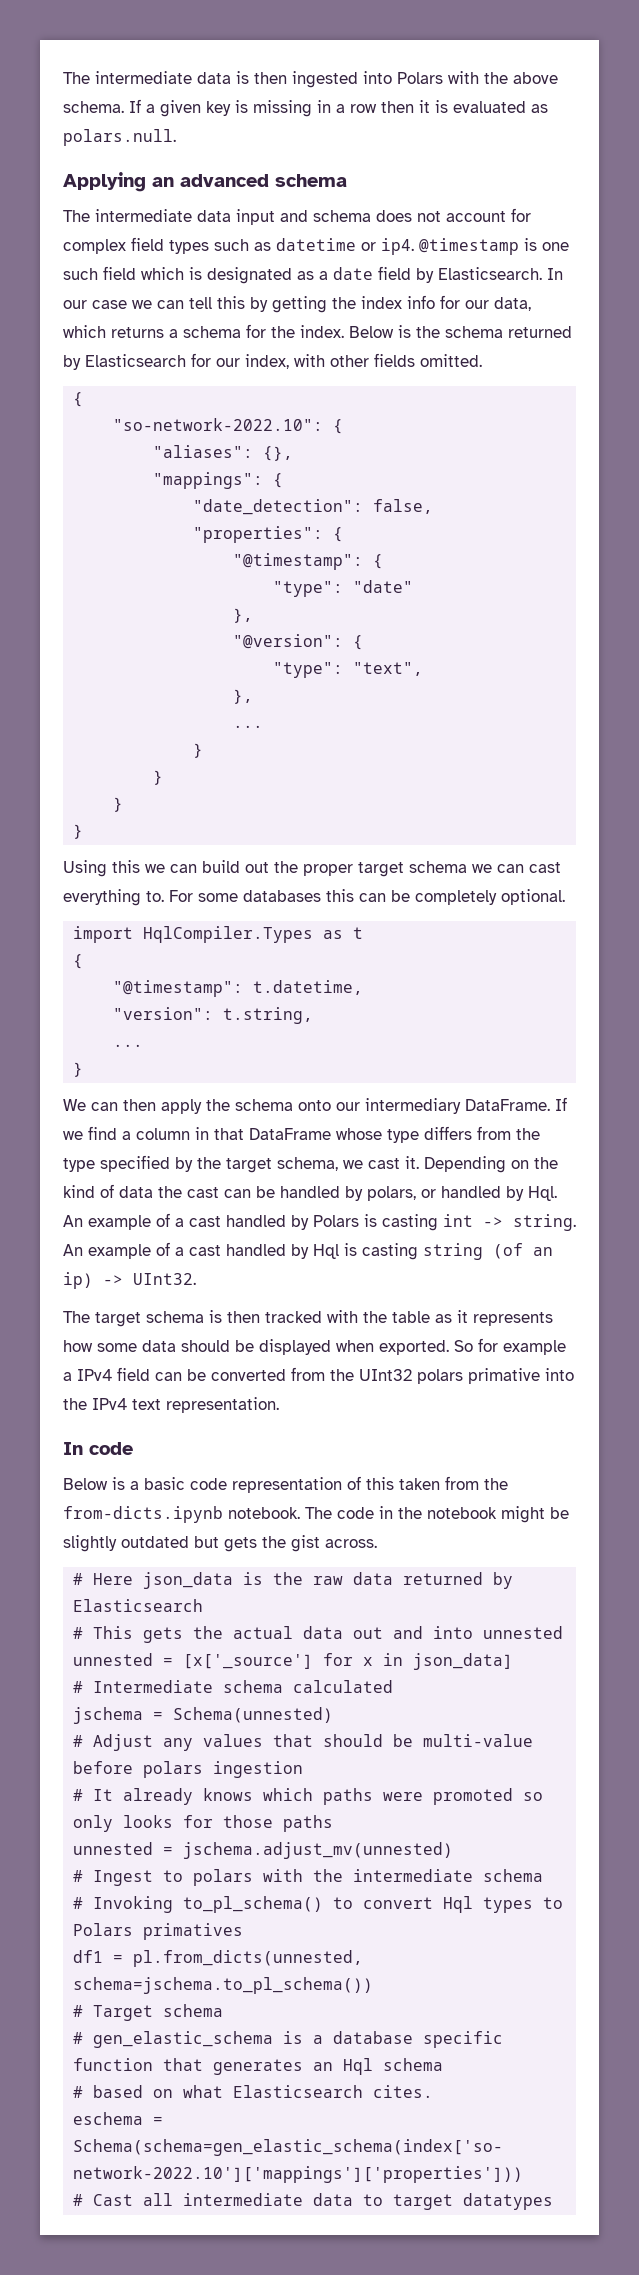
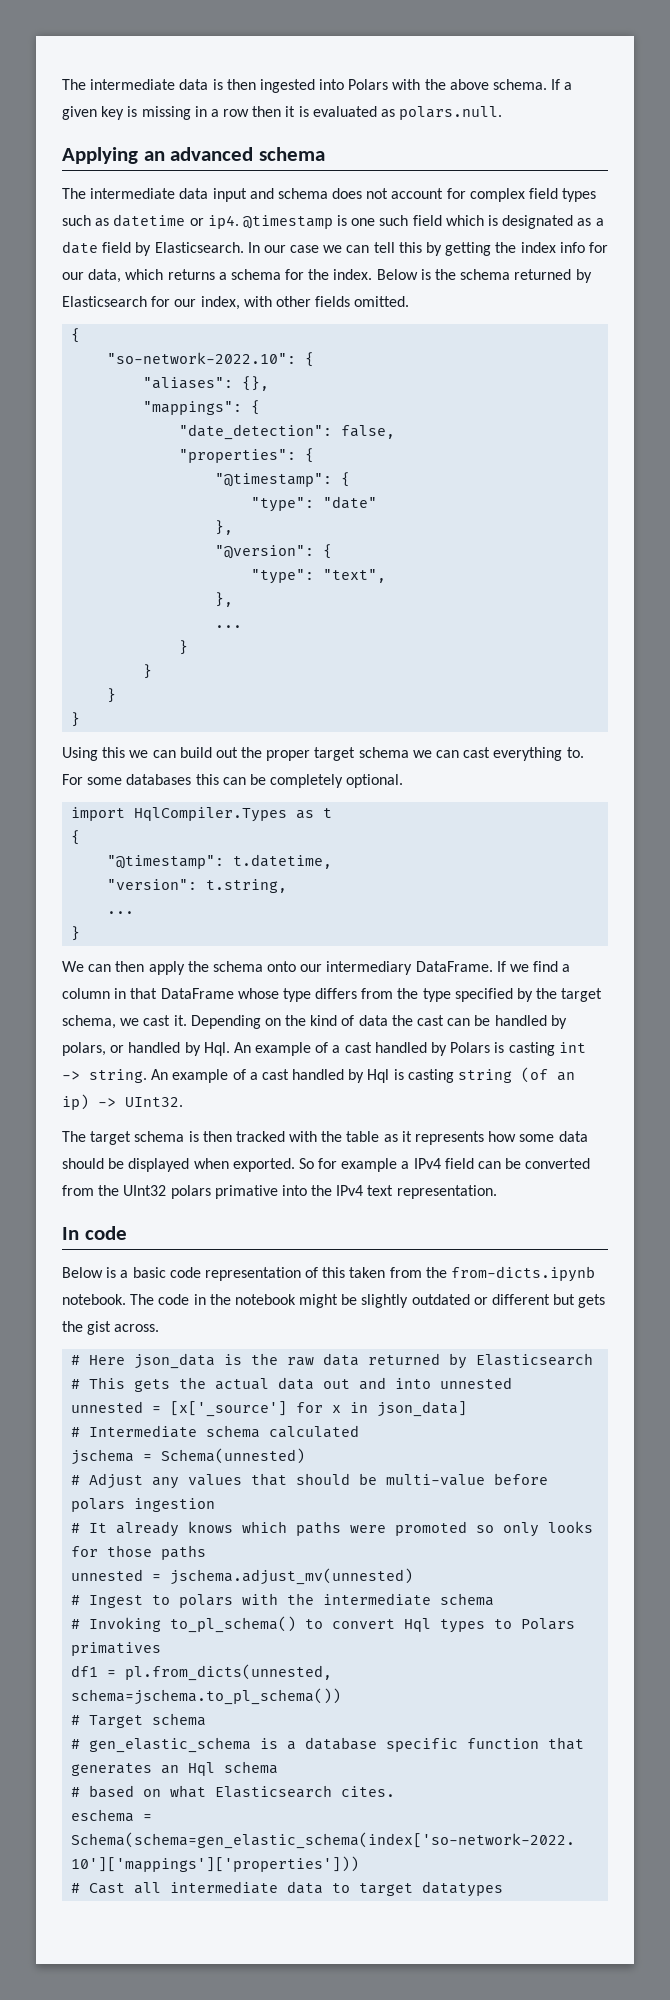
(189, 1542) none -> [473,1294,551,1305] or different

